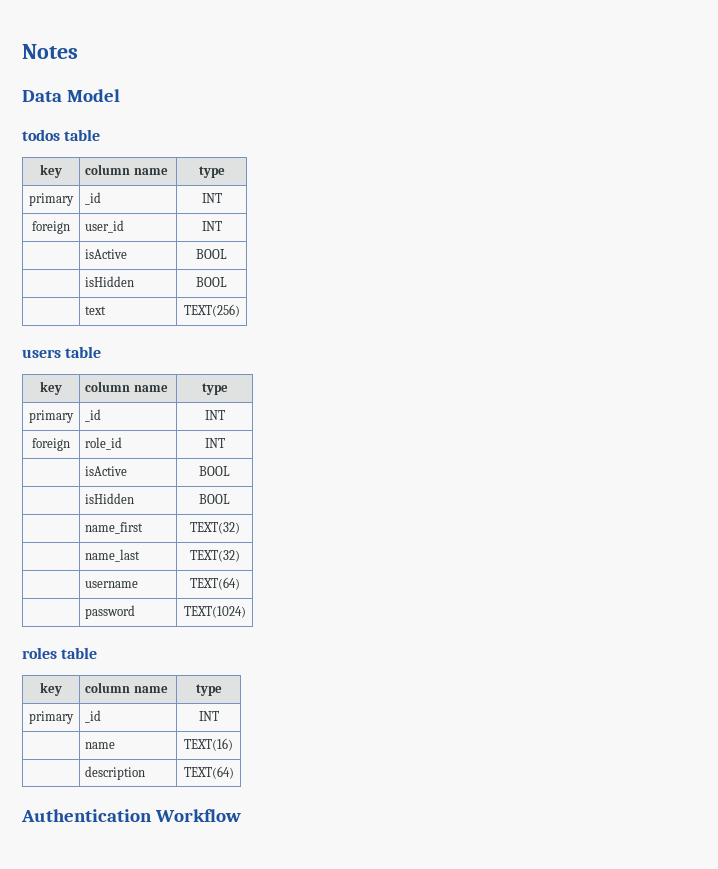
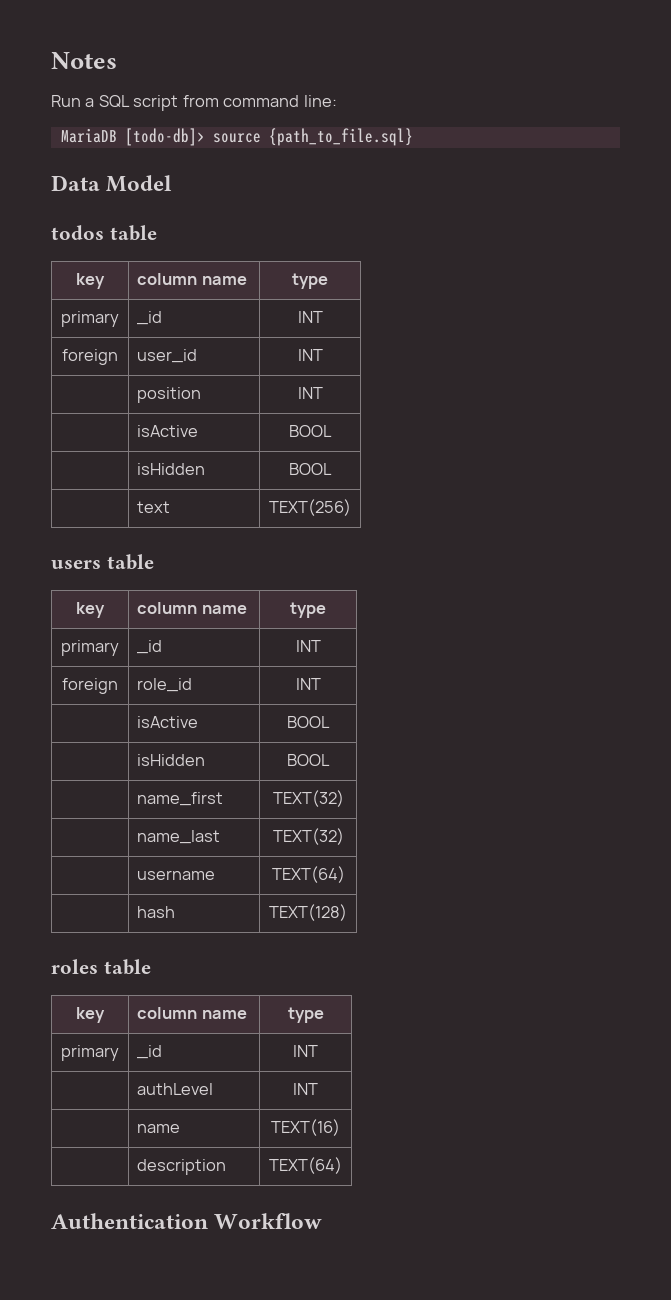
(78, 51) none -> [51,95,337,111] [60,128,413,146] // Run a SQL script from command line: // MariaDB [todo-db]> source {path_to_file.sql}
(222, 226) none -> [137,387,202,403] [297,387,323,399] // | position | INT
[85,605,136,619] [183,606,246,618] password | TEXT(1024) -> [137,906,176,918] [269,904,347,921] hash | TEXT(128)
(219, 716) none -> [137,1083,214,1095] [293,1083,318,1095] // | authLevel | INT

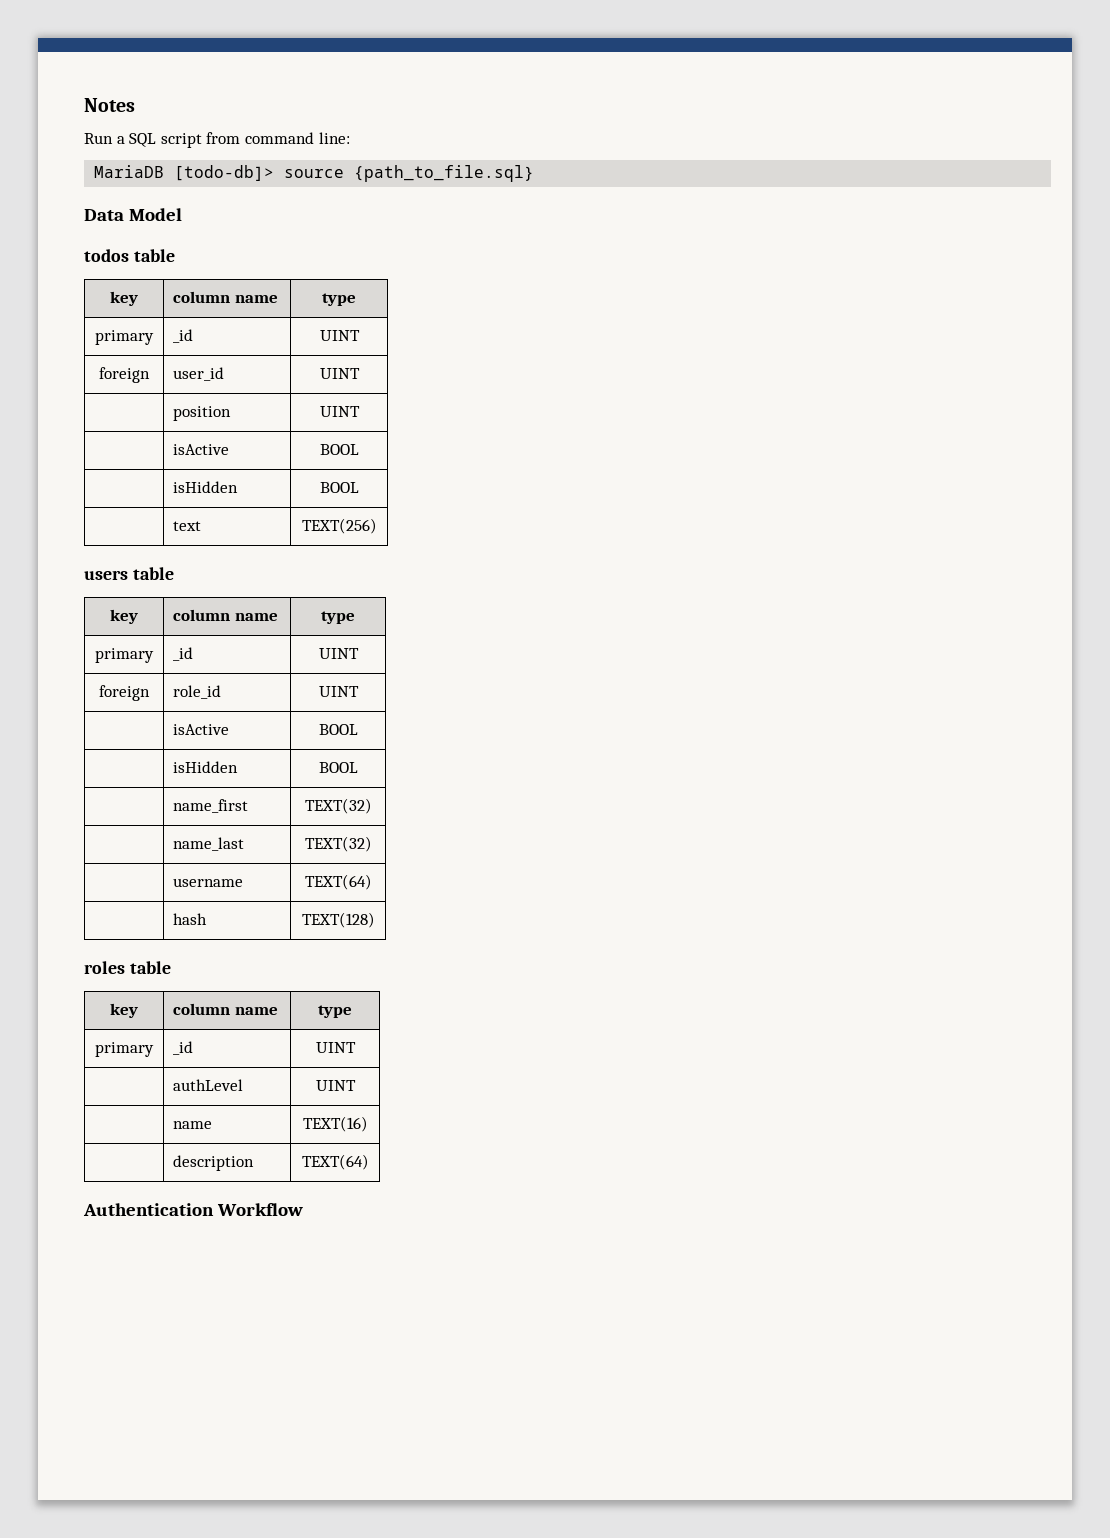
[297,311,323,323] INT -> [319,330,360,341] UINT
[297,349,323,361] INT -> [319,368,360,379] UINT
[297,387,323,399] INT -> [319,406,360,417] UINT
[295,640,321,652] INT -> [318,648,359,659] UINT
[295,678,321,690] INT -> [318,686,359,697] UINT
[293,1045,318,1057] INT -> [315,1042,356,1053] UINT
[293,1083,318,1095] INT -> [315,1080,356,1091] UINT

